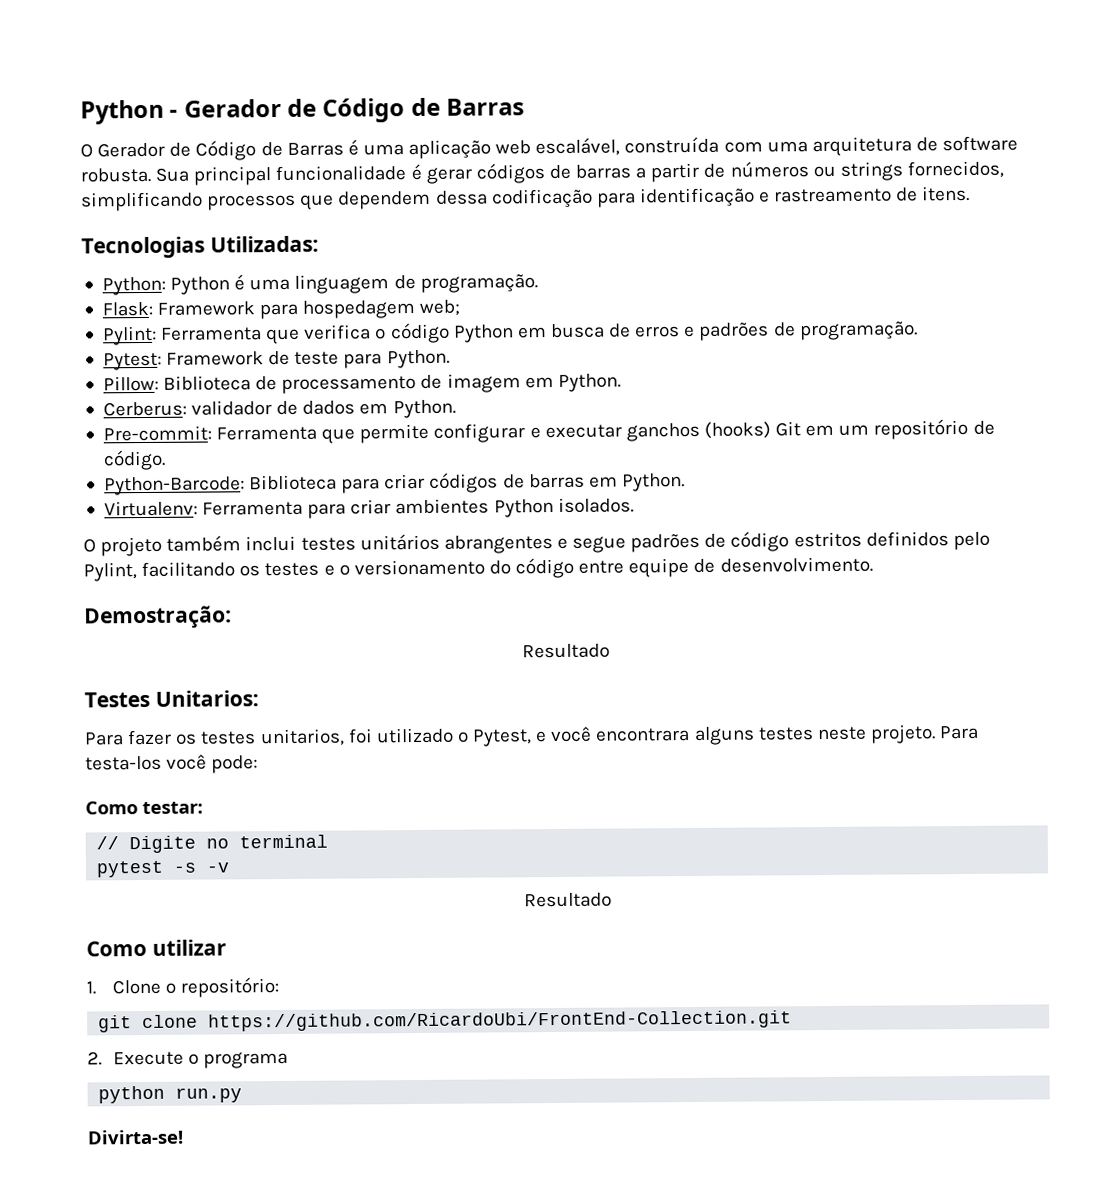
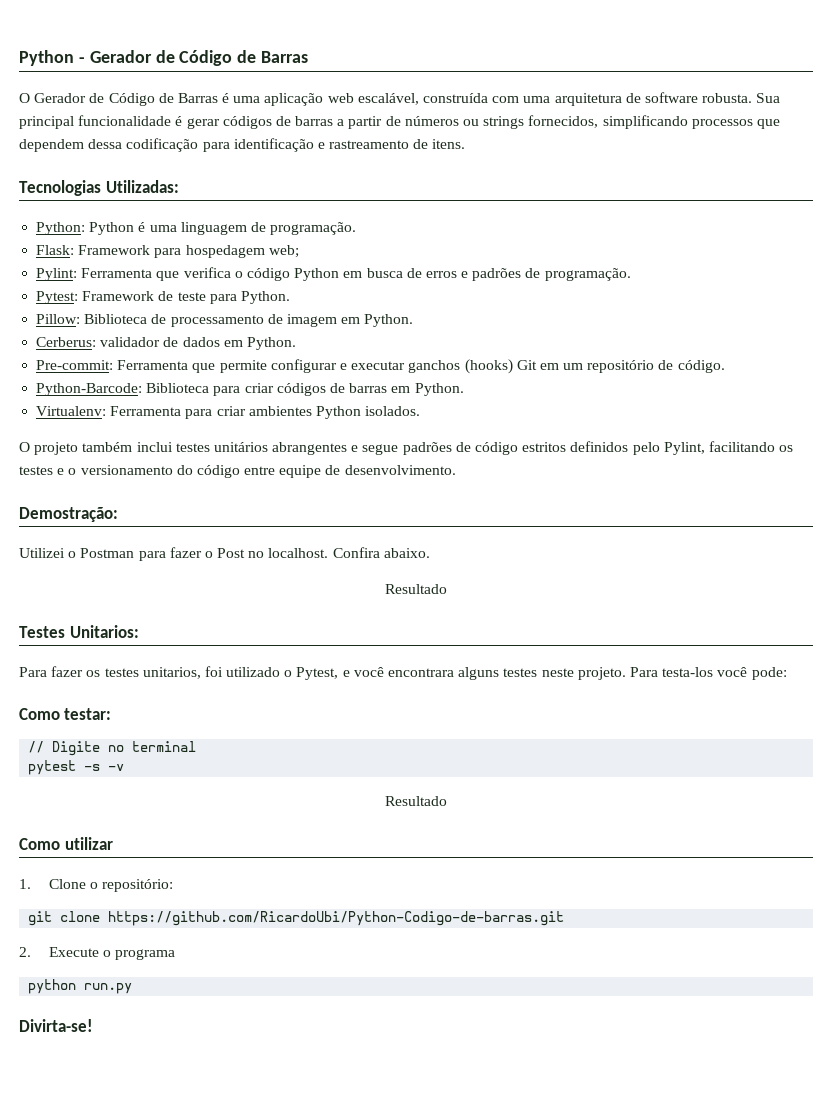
(232, 617) none -> [19,547,430,561] // Utilizei o Postman para fazer o Post no localhost. Confira abaixo.
[208,1010,793,1032] https://github.com/RicardoUbi/FrontEnd-Collection.git -> [108,911,565,926] https://github.com/RicardoUbi/Python-Codigo-de-barras.git

